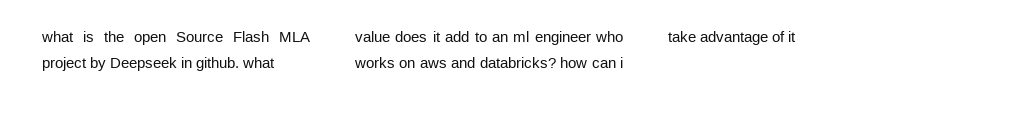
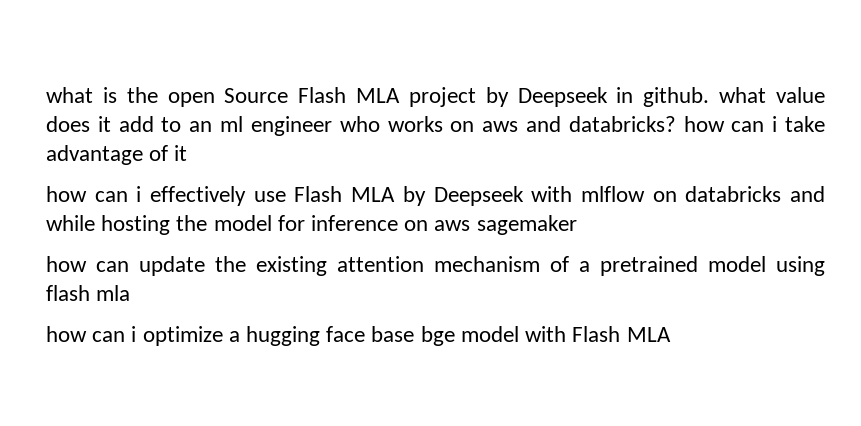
(797, 36) none -> [46,186,826,206] [46,215,577,235] [46,256,825,276] [46,285,131,301] [46,326,671,346] // how can i effectively use Flash MLA by Deepseek with mlflow on databricks and while hosting the model for inference on aws sagemaker // how can update the existing attention mechanism of a pretrained model using flash mla // how can i optimize a hugging face base bge model with Flash MLA

